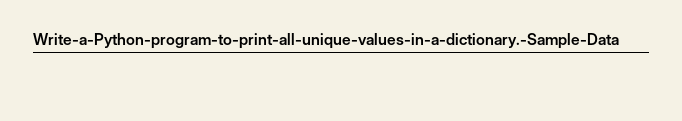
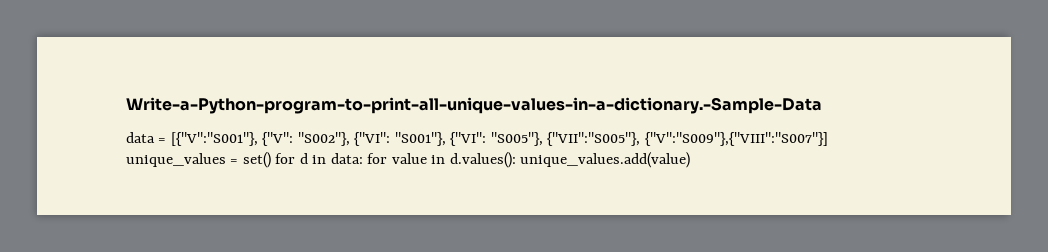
(619, 41) none -> [126,132,828,146] [126,152,691,168] // data = [{"V":"S001"}, {"V": "S002"}, {"VI": "S001"}, {"VI": "S005"}, {"VII":"S005"}, {"V":"S009"},{"VIII":"S007"}] unique_values = set() for d in data: for value in d.values(): unique_values.add(value)

